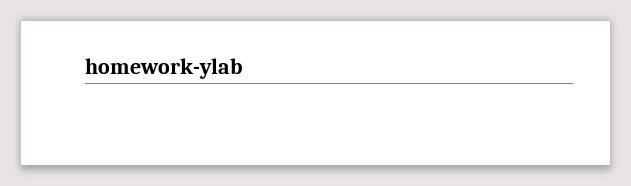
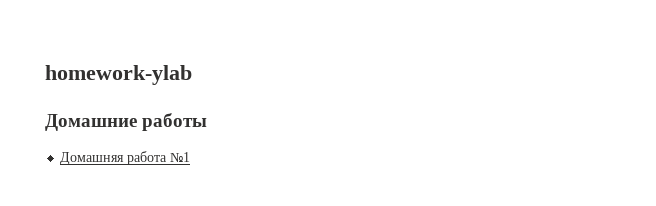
(243, 68) none -> [45,113,208,131] [60,151,191,165] // Домашние работы // Домашняя работа №1

